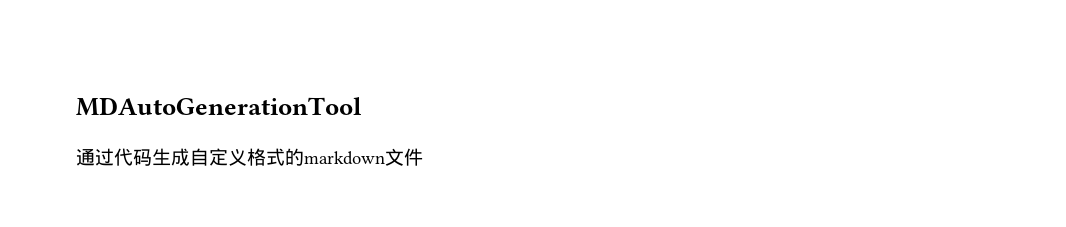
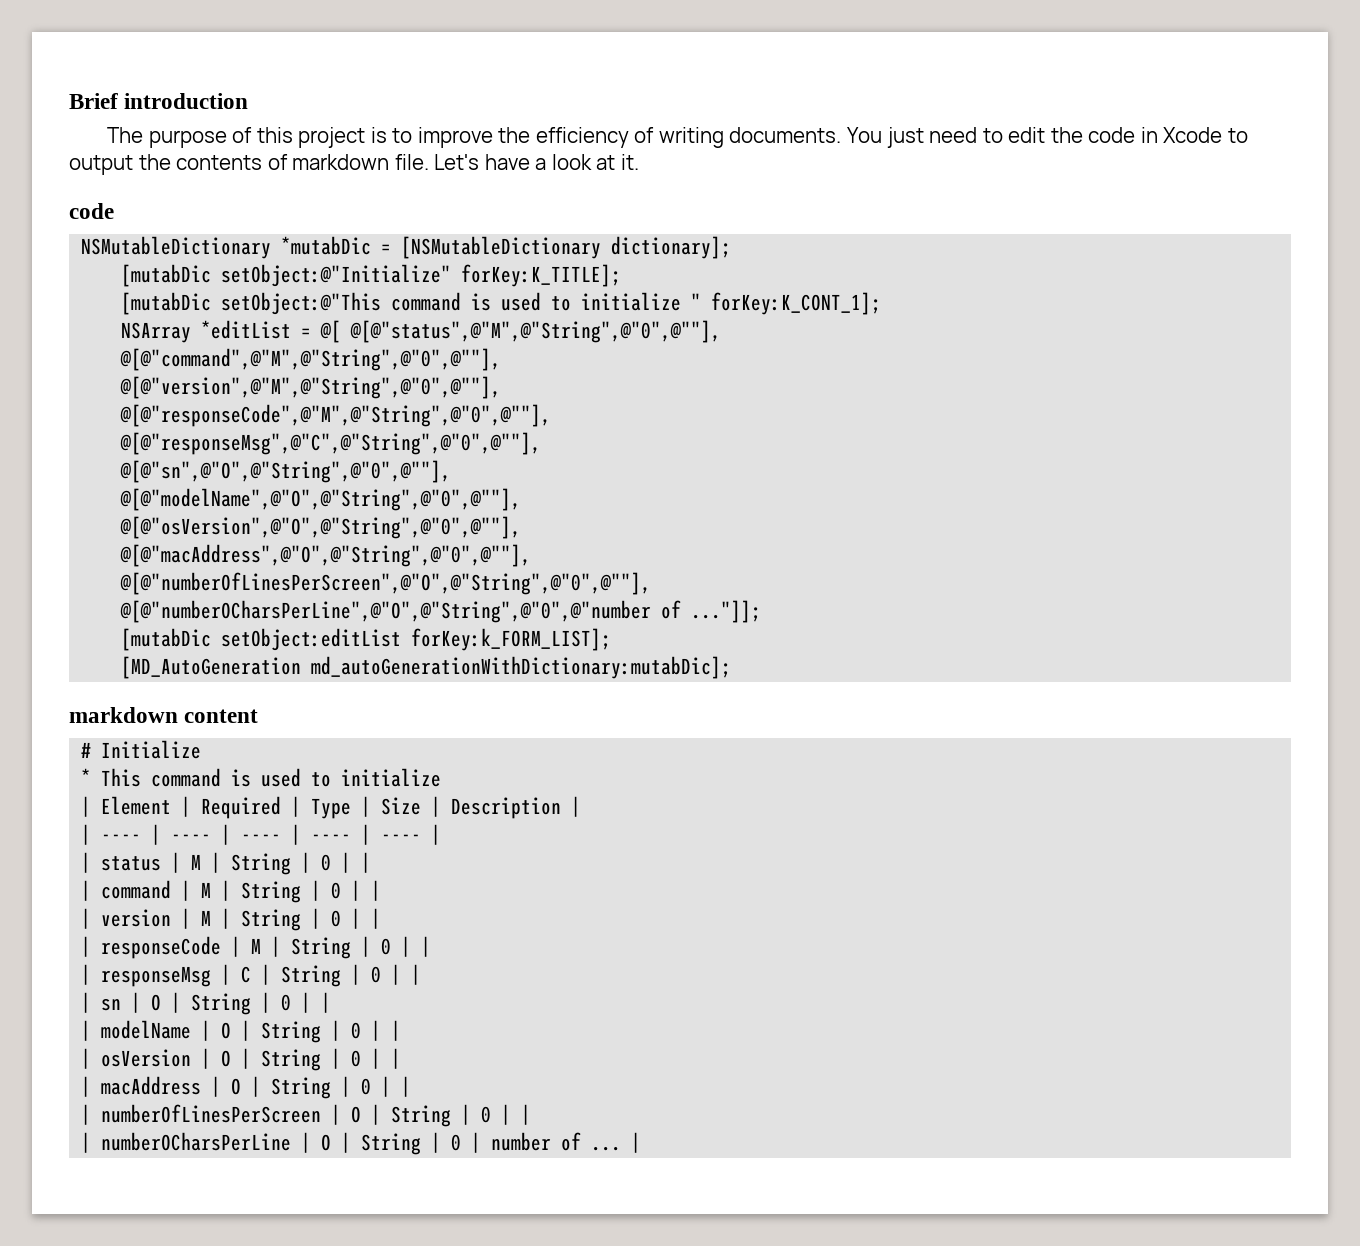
[76,97,362,116] [76,148,423,166] MDAutoGenerationTool // 通过代码生成自定义格式的markdown文件 -> [69,93,249,109] [107,127,1248,148] [69,154,639,175] [69,203,114,219] [81,236,732,259] [121,264,622,287] [121,292,882,315] [121,320,722,343] [120,348,502,371] [120,376,502,399] [120,404,552,427] [120,432,542,455] [120,460,452,483] [120,488,522,511] [120,516,522,539] [120,544,532,567] [120,572,652,595] [120,600,762,623] [121,628,612,651] [121,656,732,679] [69,707,259,723] [81,740,202,759] [81,768,442,787] [81,796,582,819] [81,824,442,845] [81,852,372,875] [81,880,382,903] [81,908,382,931] [81,936,432,959] [81,964,422,987] [81,992,332,1015] [81,1020,402,1043] [81,1048,402,1071] [81,1076,412,1099] [81,1104,532,1127] [81,1132,642,1155] Brief introduction // The purpose of this project is to improve the efficiency of writing documents. You just need to edit the code in Xcode to output the contents of markdown file. Let's have a look at it. // code // NSMutableDictionary *mutabDic = [NSMutableDictionary dictionary]; // [mutabDic setObject:@"Initialize" forKey:K_TITLE]; // [mutabDic setObject:@"This command is used to initialize " forKey:K_CONT_1]; // NSArray *editList = @[ @[@"status",@"M",@"String",@"0",@""], // @[@"command",@"M",@"String",@"0",@""], // @[@"version",@"M",@"String",@"0",@""], // @[@"responseCode",@"M",@"String",@"0",@""], // @[@"responseMsg",@"C",@"String",@"0",@""], // @[@"sn",@"O",@"String",@"0",@""], // @[@"modelName",@"O",@"String",@"0",@""], // @[@"osVersion",@"O",@"String",@"0",@""], // @[@"macAddress",@"O",@"String",@"0",@""], // @[@"numberOfLinesPerScreen",@"O",@"String",@"0",@""], // @[@"numberOCharsPerLine",@"O",@"String",@"0",@"number of ..."]]; // [mutabDic setObject:editList forKey:k_FORM_LIST]; // [MD_AutoGeneration md_autoGenerationWithDictionary:mutabDic]; // markdown content // # Initialize // * This command is used to initialize // | Element | Required | Type | Size | Description | // | ---- | ---- | ---- | ---- | ---- | // | status | M | String | 0 | | // | command | M | String | 0 | | // | version | M | String | 0 | | // | responseCode | M | String | 0 | | // | responseMsg | C | String | 0 | | // | sn | O | String | 0 | | // | modelName | O | String | 0 | | // | osVersion | O | String | 0 | | // | macAddress | O | String | 0 | | // | numberOfLinesPerScreen | O | String | 0 | | // | numberOCharsPerLine | O | String | 0 | number of ... |

